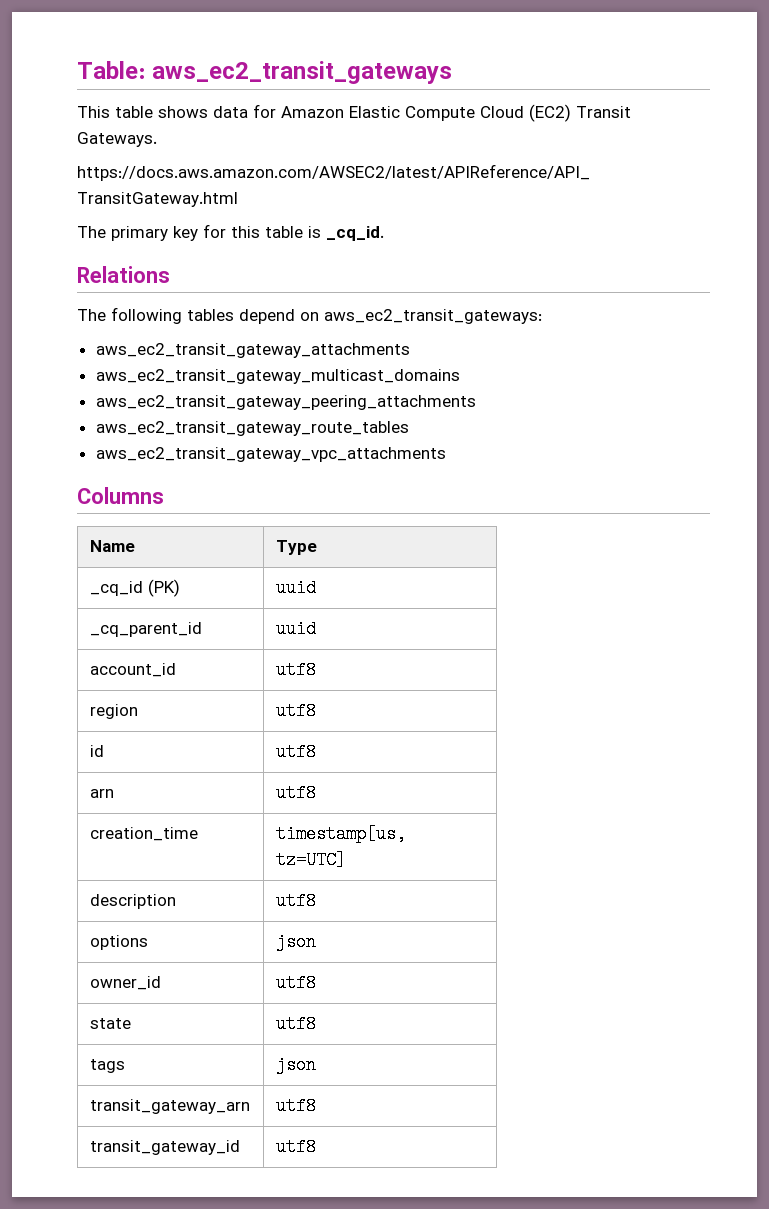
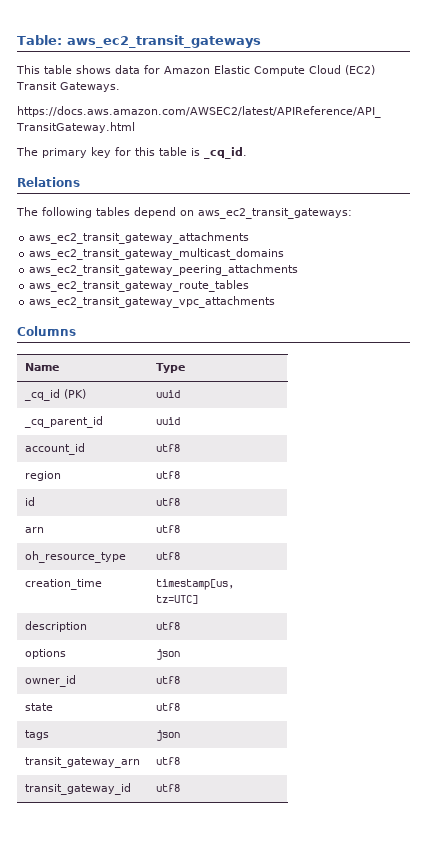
(316, 793) none -> [24,551,126,563] [155,552,180,560] // oh_resource_type | utf8

